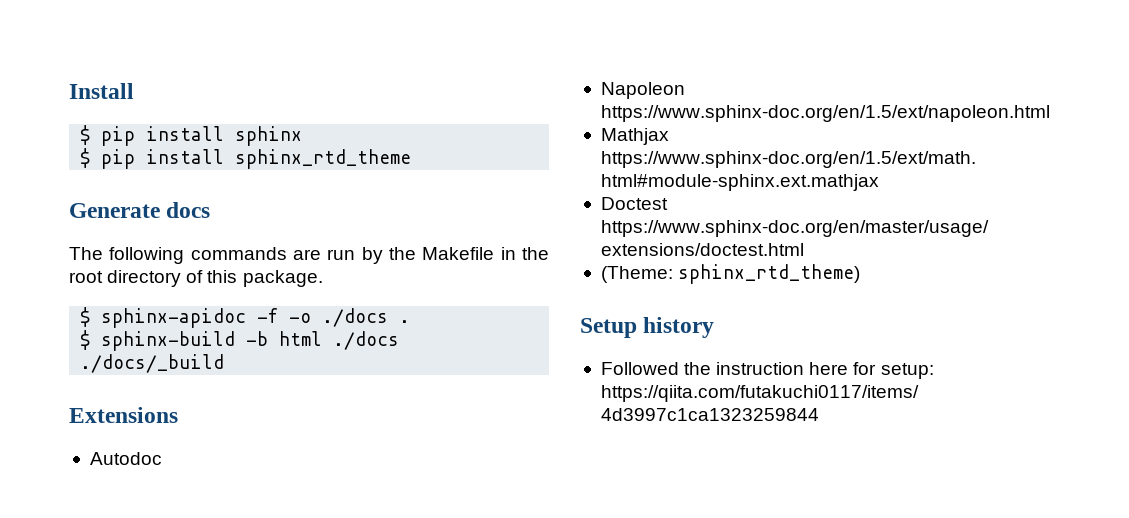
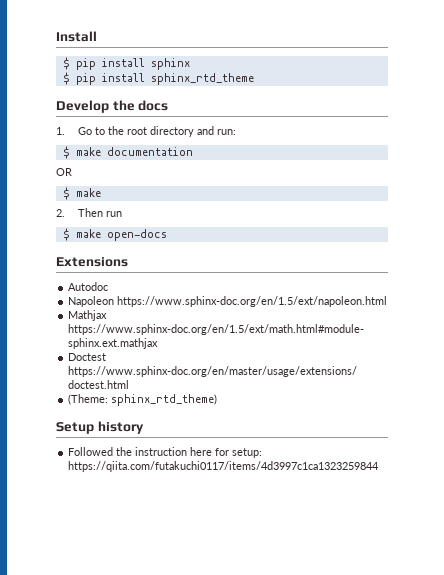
[69,203,160,218] Generate -> [56,100,135,113] Develop the
[69,247,549,264] [69,270,323,287] [80,307,411,328] [80,330,400,351] [80,354,225,373] The following commands are run by the Makefile in the root directory of this package. // $ sphinx-apidoc -f -o ./docs . // $ sphinx-build -b html ./docs ./docs/_build -> [56,126,236,137] [62,146,193,159] [56,168,72,176] [62,187,101,200] [56,208,122,217] [62,228,167,241] 1. Go to the root directory and run: // $ make documentation // OR // $ make // 2. Then run // $ make open-docs

